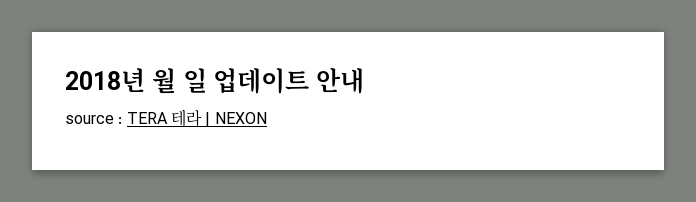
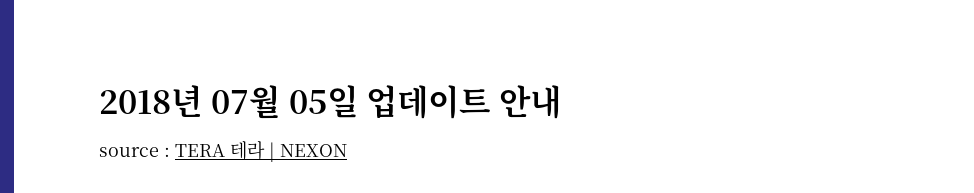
[151,68,207,94] 월 일 -> [210,85,358,119] 07월 05일

